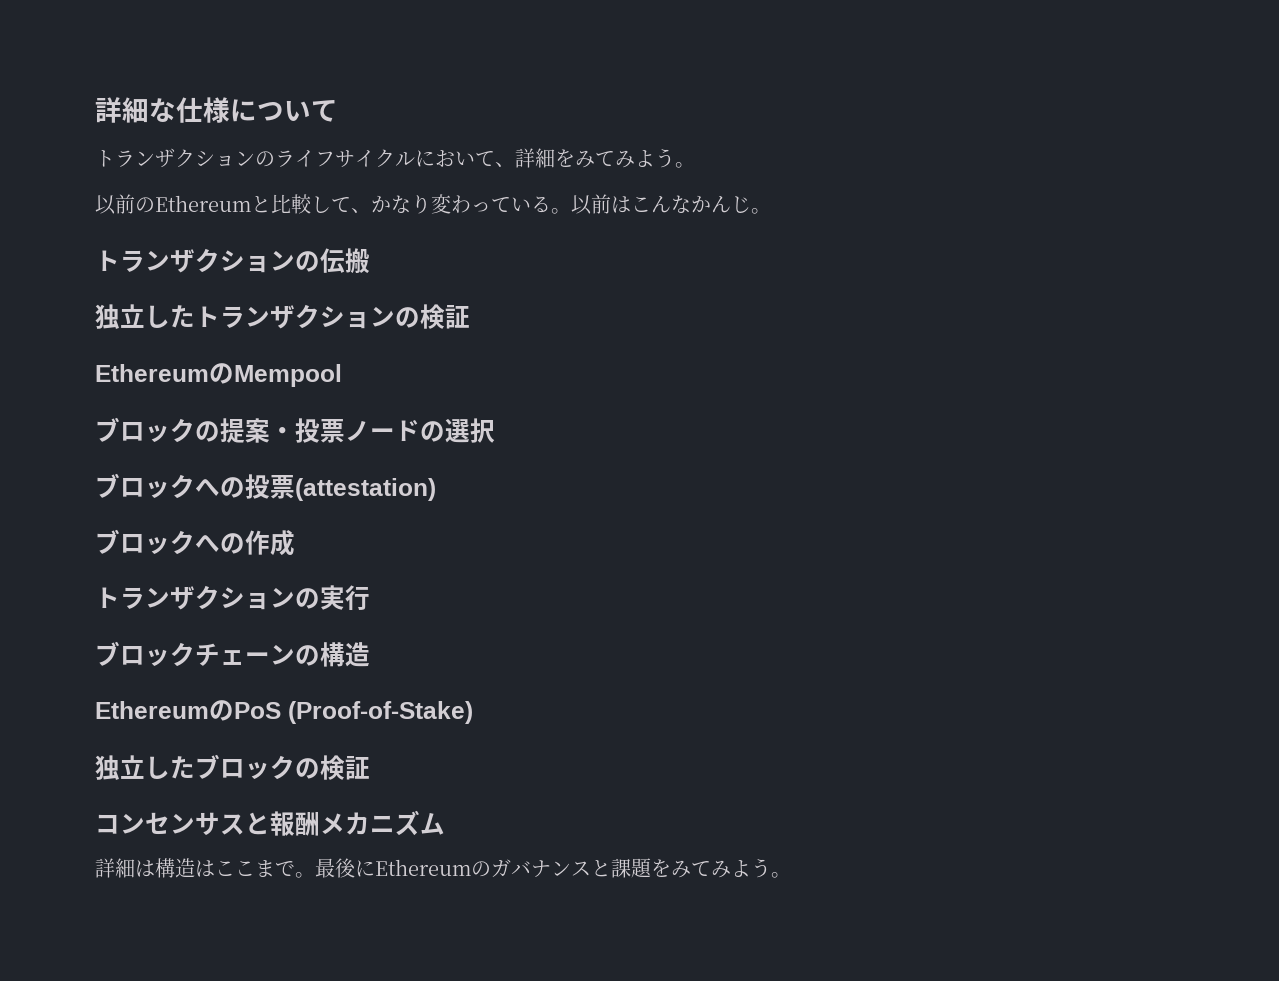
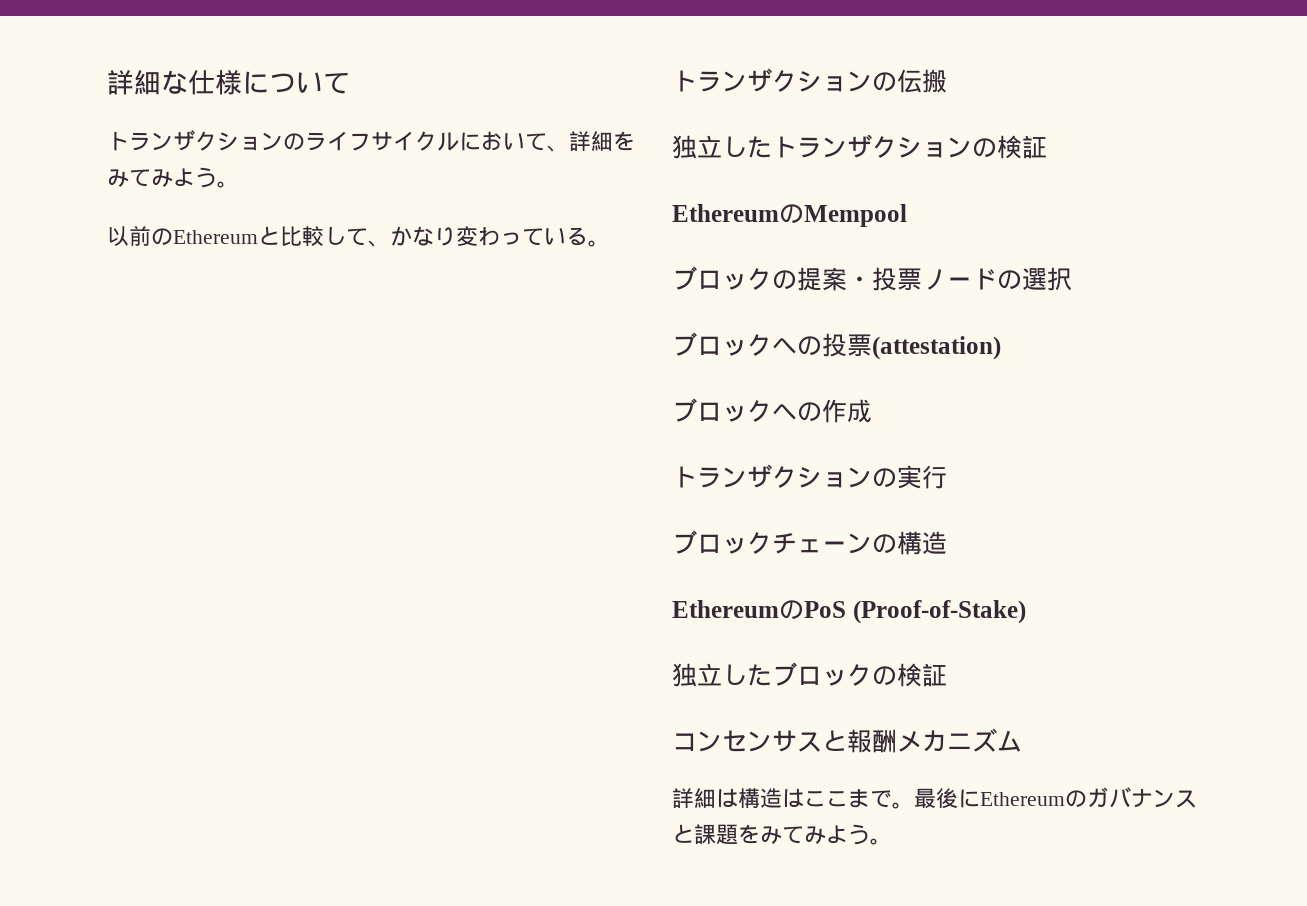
[571,194,771,215] 以前はこんなかんじ。 -> (610, 243) none

